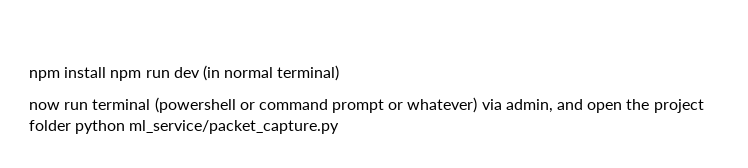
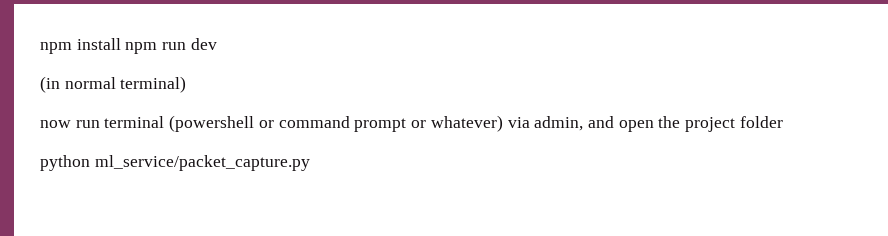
(200, 72) none -> (217, 44) //
(71, 125) none -> (783, 122) //

